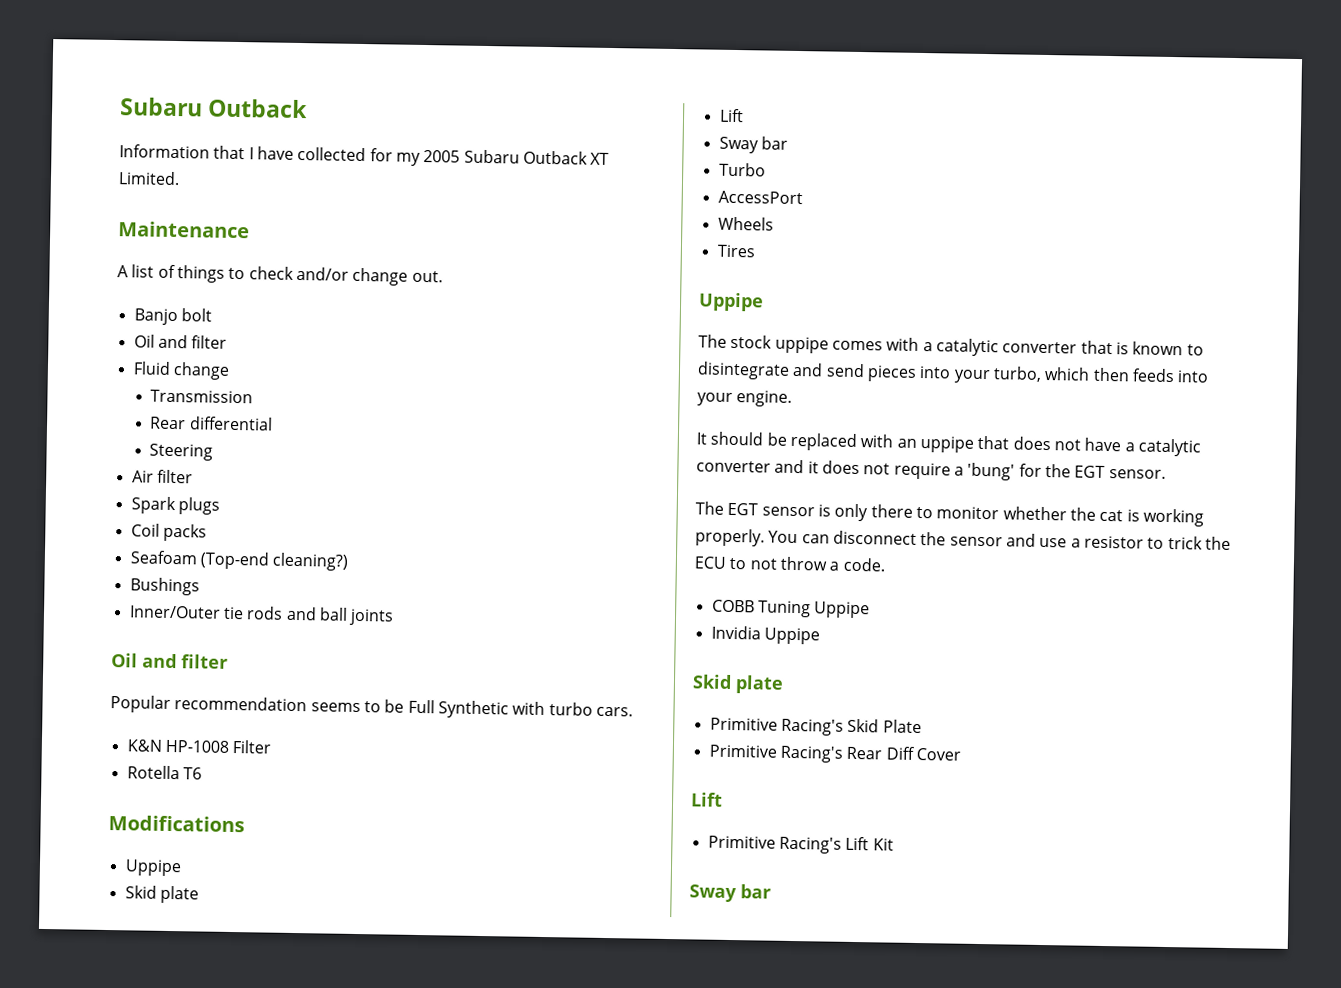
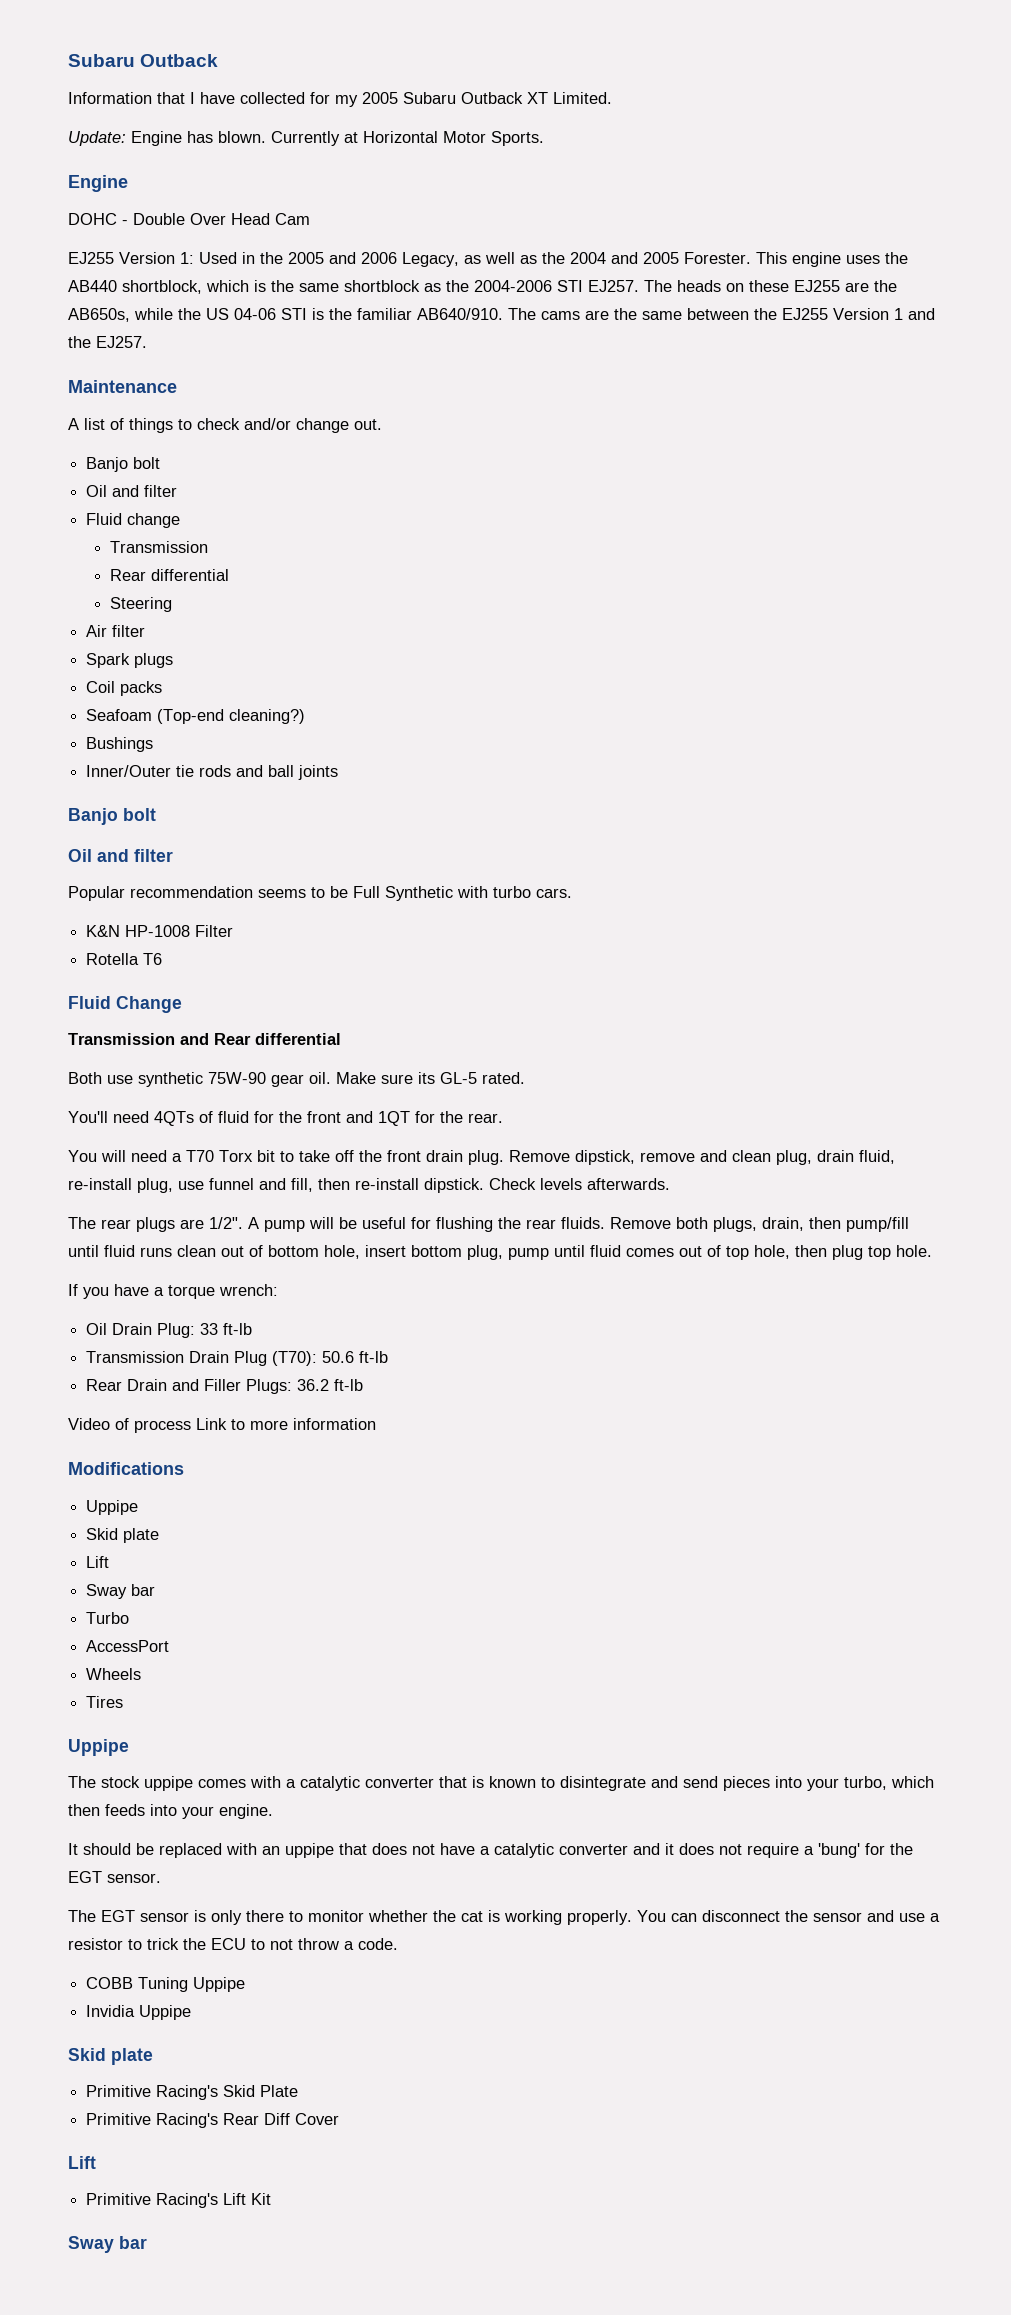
(180, 178) none -> [68,131,544,146] [68,175,128,192] [68,213,310,225] [68,252,908,267] [68,280,897,294] [68,308,935,322] [68,336,147,348] // Update: Engine has blown. Currently at Horizontal Motor Sports. // Engine // DOHC - Double Over Head Cam // EJ255 Version 1: Used in the 2005 and 2006 Legacy, as well as the 2004 and 2005 Forester. This engine uses the AB440 shortblock, which is the same shortblock as the 2004-2006 STI EJ257. The heads on these EJ255 are the AB650s, while the US 04-06 STI is the familiar AB640/910. The cams are the same between the EJ255 Version 1 and the EJ257.
(395, 617) none -> [68,808,156,825] // Banjo bolt
(202, 773) none -> [68,996,182,1013] [68,1033,341,1045] [68,1072,525,1087] [68,1111,503,1126] [68,1150,895,1165] [68,1178,670,1193] [68,1217,909,1232] [68,1245,932,1260] [68,1284,278,1299] [86,1323,253,1338] [86,1351,389,1366] [86,1379,364,1394] [68,1418,376,1433] // Fluid Change // Transmission and Rear differential // Both use synthetic 75W-90 gear oil. Make sure its GL-5 rated. // You'll need 4QTs of fluid for the front and 1QT for the rear. // You will need a T70 Torx bit to take off the front drain plug. Remove dipstick, remove and clean plug, drain fluid, re-install plug, use funnel and fill, then re-install dipstick. Check levels afterwards. // The rear plugs are 1/2". A pump will be useful for flushing the rear fluids. Remove both plugs, drain, then pump/fill until fluid runs clean out of bottom hole, insert bottom plug, pump until fluid comes out of top hole, then plug top hole. // If you have a torque wrench: // Oil Drain Plug: 33 ft-lb // Transmission Drain Plug (T70): 50.6 ft-lb // Rear Drain and Filler Plugs: 36.2 ft-lb // Video of process Link to more information

